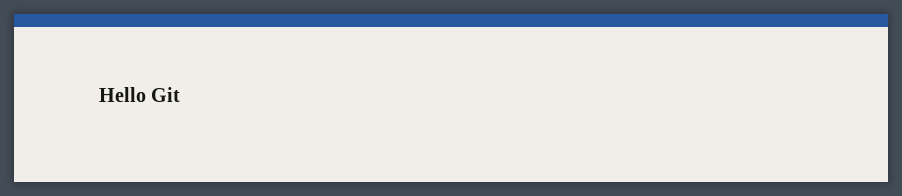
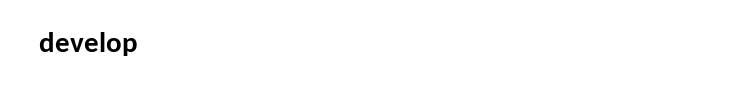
[99,87,181,102] Hello Git -> [39,32,138,56] develop

